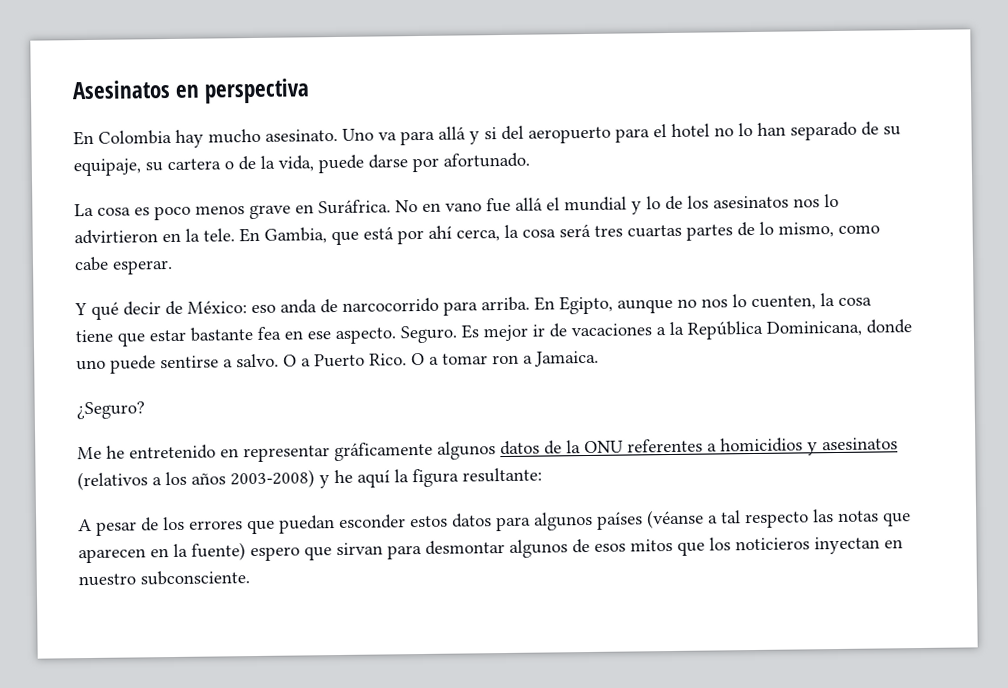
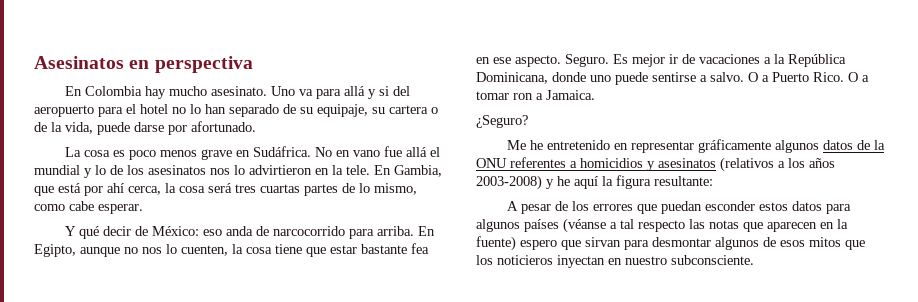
[318,199,391,215] Suráfrica. -> [252,146,311,157] Sudáfrica.

